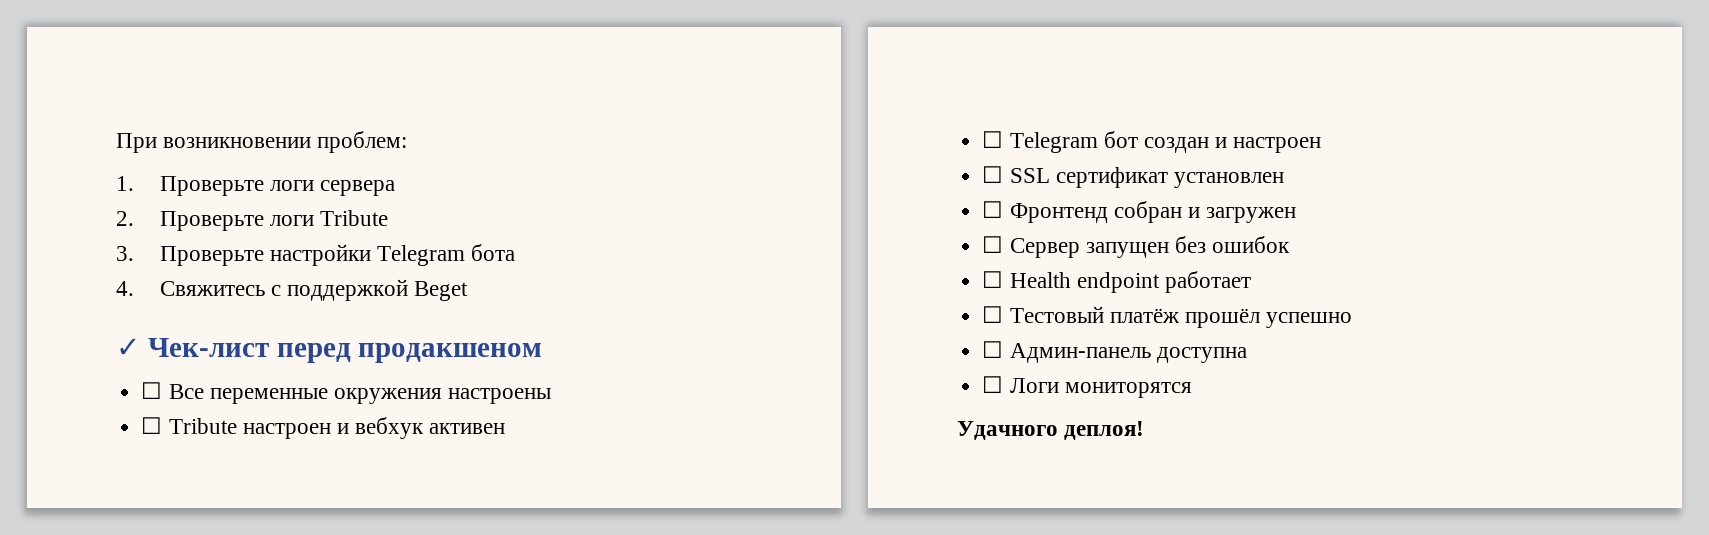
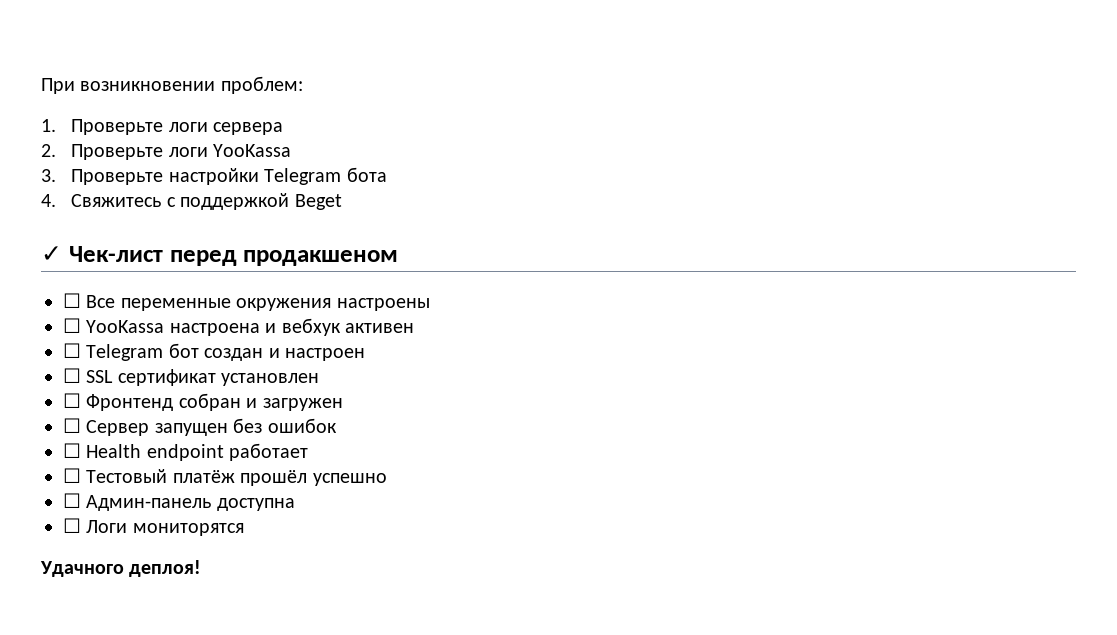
[320,210,389,226] Tribute -> [213,144,292,157] YooKassa
[168,418,331,439] Tribute настроен -> [86,320,260,336] YooKassa настроена

